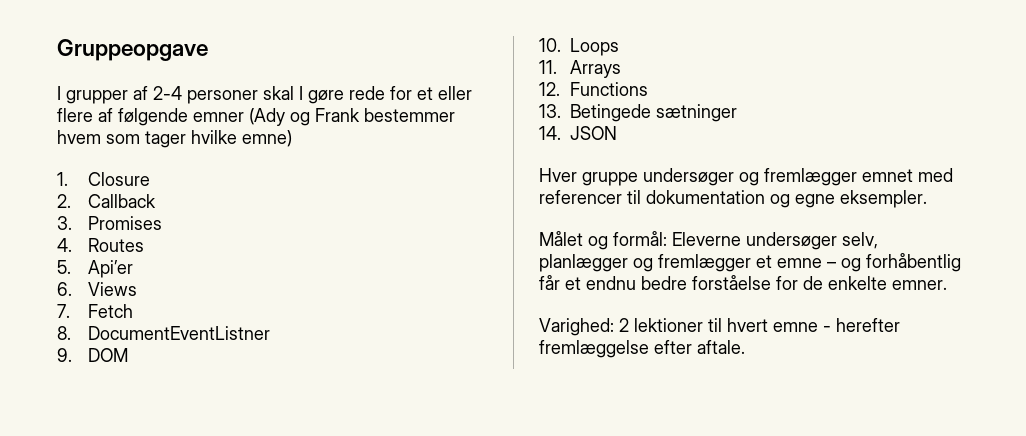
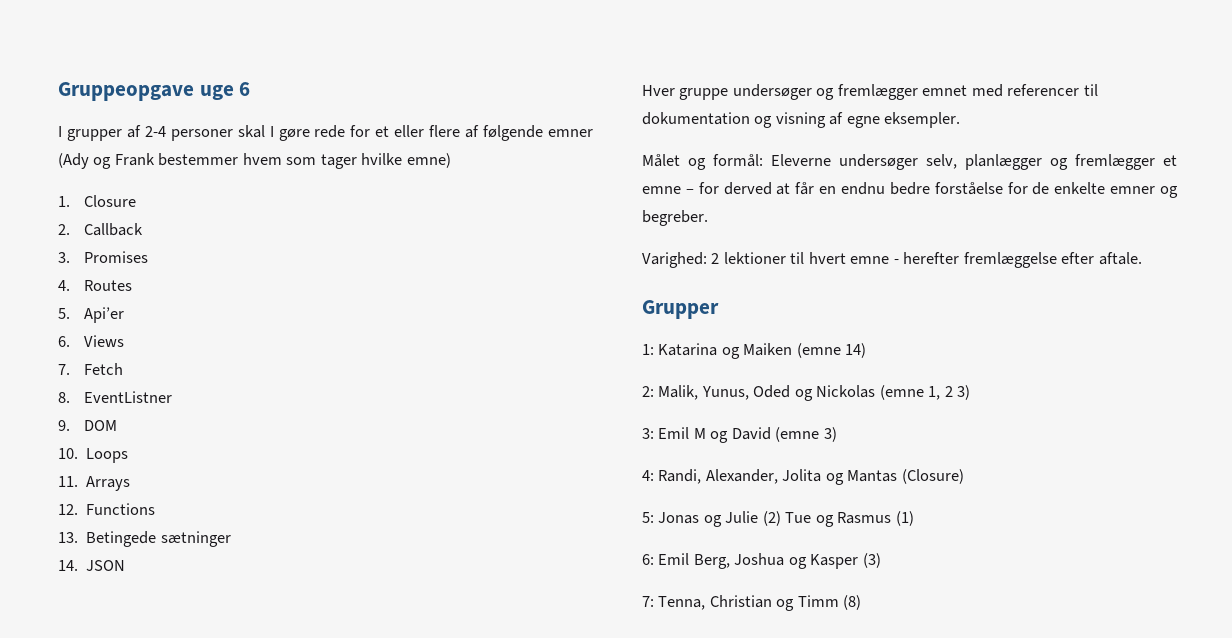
(208, 50) none -> [199,82,251,100] uge 6
[88,326,271,340] DocumentEventListner -> [83,391,172,403] EventListner
(790, 201) none -> [775,112,844,128] visning af
[841,253,961,272] [539,275,581,290] og forhåbentlig får et -> [698,182,837,195] for derved at får en
[892,280,947,290] emner. -> [1110,186,1178,198] [642,210,708,226] emner og begreber.
(745, 347) none -> [642,300,719,319] [642,343,867,359] [642,385,971,401] [642,427,837,443] [642,469,964,485] [642,511,914,527] [642,553,881,569] [642,595,862,611] // Grupper // 1: Katarina og Maiken (emne 14) // 2: Malik, Yunus, Oded og Nickolas (emne 1, 2 3) // 3: Emil M og David (emne 3) // 4: Randi, Alexander, Jolita og Mantas (Closure) // 5: Jonas og Julie (2) Tue og Rasmus (1) // 6: Emil Berg, Joshua og Kasper (3) // 7: Tenna, Christian og Timm (8)

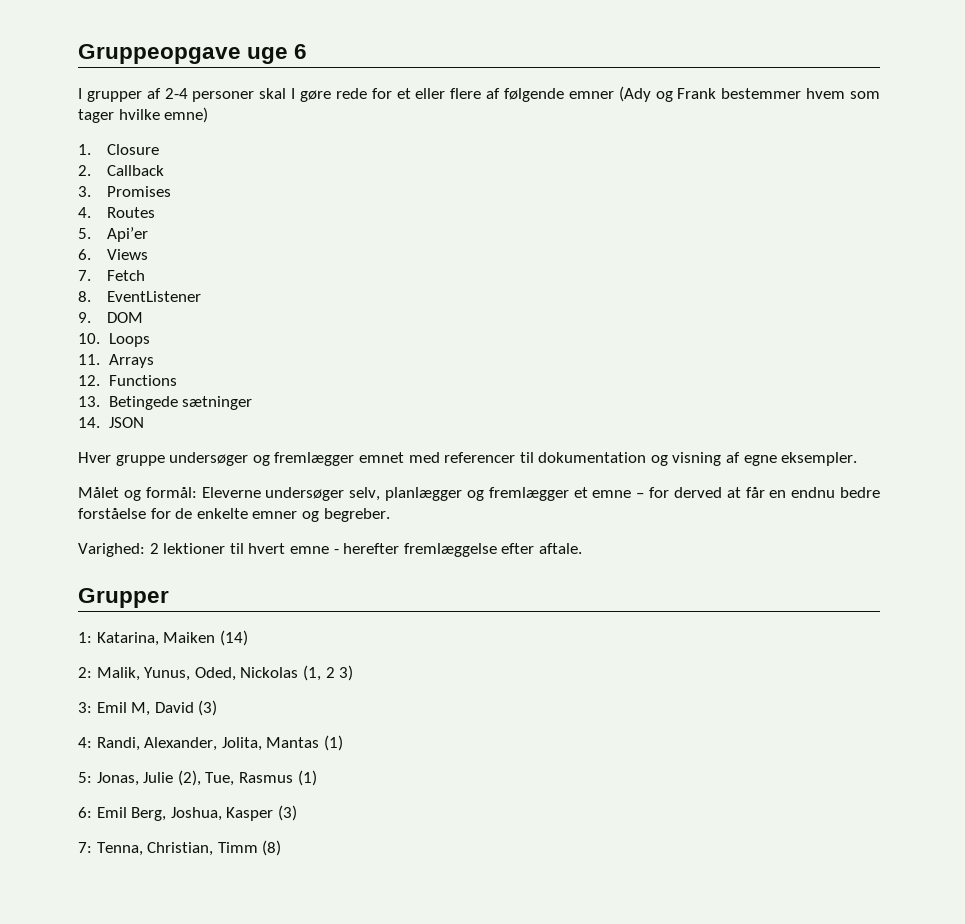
[83,391,172,403] EventListner -> [106,291,201,302] EventListener
[658,343,867,359] [642,385,971,401] [642,427,837,443] [642,469,964,485] [642,511,834,527] Katarina og Maiken (emne 14) // 2: Malik, Yunus, Oded og Nickolas (emne 1, 2 3) // 3: Emil M og David (emne 3) // 4: Randi, Alexander, Jolita og Mantas (Closure) // 5: Jonas og Julie (2) Tue og -> [96,630,248,646] [78,665,354,681] [78,700,218,716] [78,735,343,751] [78,770,235,786] Katarina, Maiken (14) // 2: Malik, Yunus, Oded, Nickolas (1, 2 3) // 3: Emil M, David (3) // 4: Randi, Alexander, Jolita, Mantas (1) // 5: Jonas, Julie (2), Tue,
[734,553,807,569] Joshua og -> [170,807,222,821] Joshua,
[709,595,795,611] Christian og -> [147,842,214,856] Christian,

